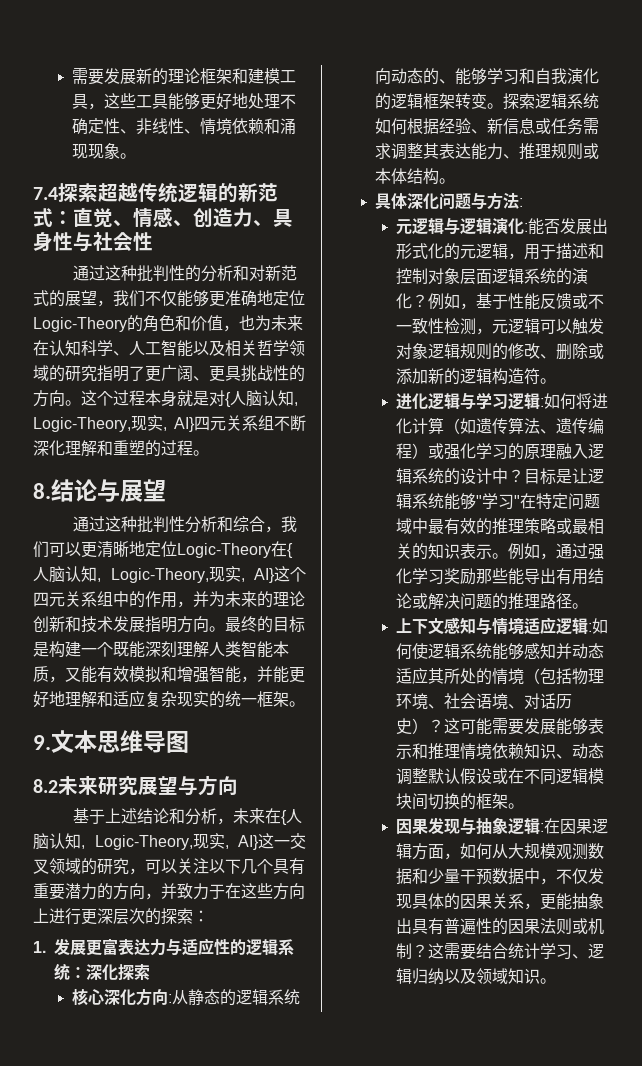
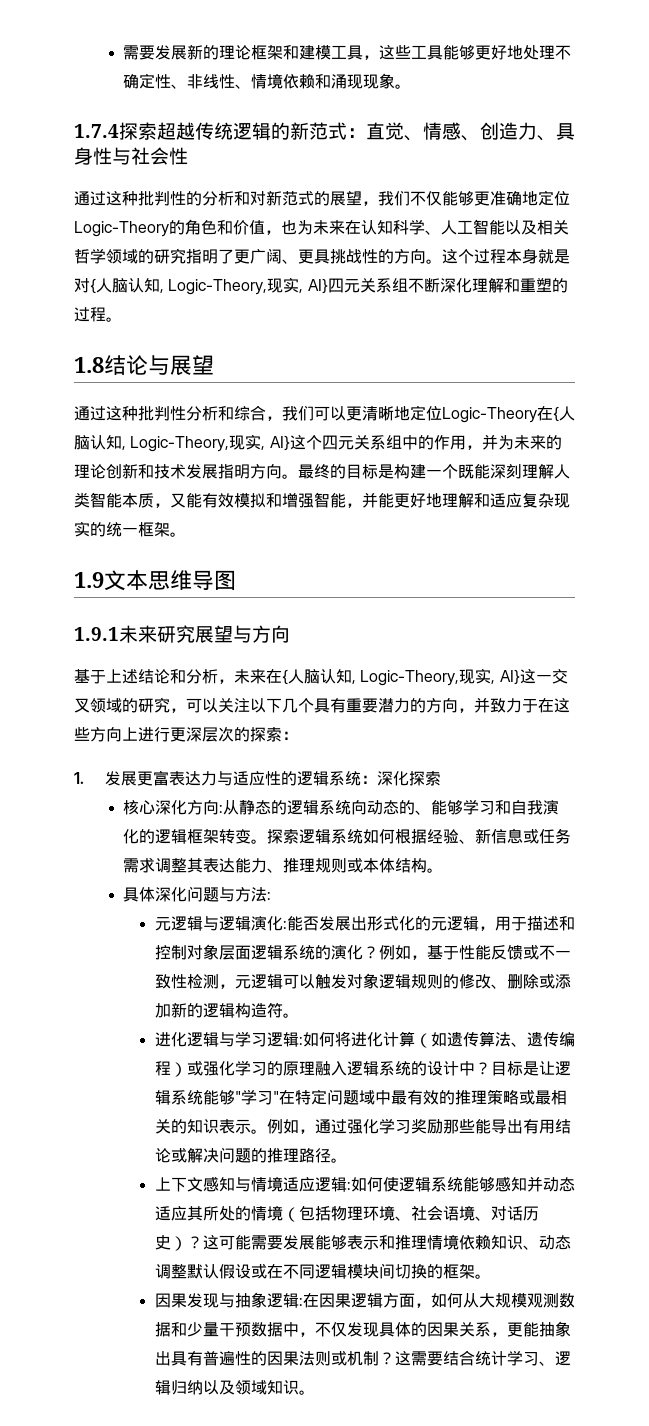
[33,187,58,200] 7.4 -> [74,124,119,138] 1.7.4
[33,483,51,499] 8. -> [74,357,104,373] 1.8
[33,735,51,750] 9. -> [74,572,104,588] 1.9
[33,779,58,793] 8.2 -> [74,627,119,641] 1.9.1

